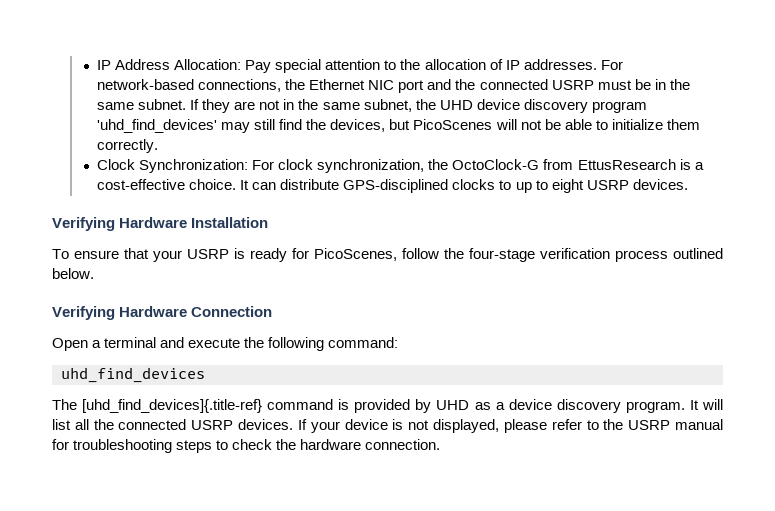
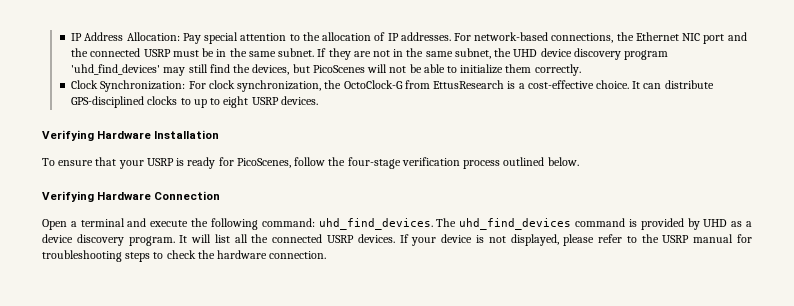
(399, 342) // -> [318,218,457,230] uhd_find_devices. The
[52,399,263,413] // The [uhd_find_devices]{.title-ref} -> (572, 224) none

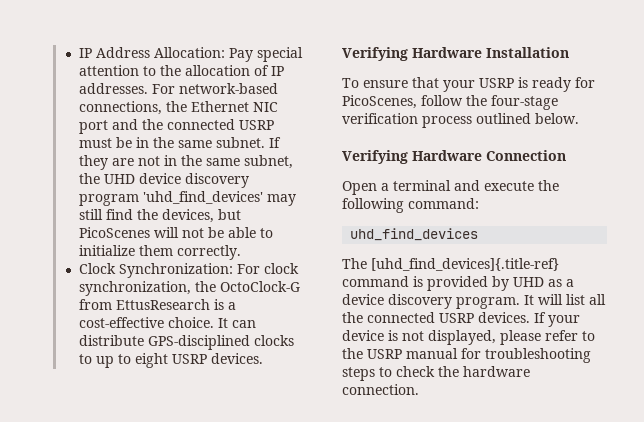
[318,218,572,230] uhd_find_devices. The uhd_find_devices -> [350,228,479,241] [342,258,559,271] // uhd_find_devices // The [uhd_find_devices]{.title-ref}

